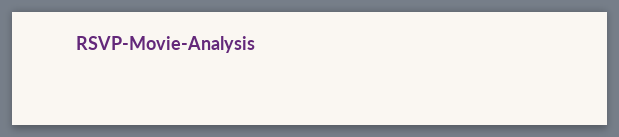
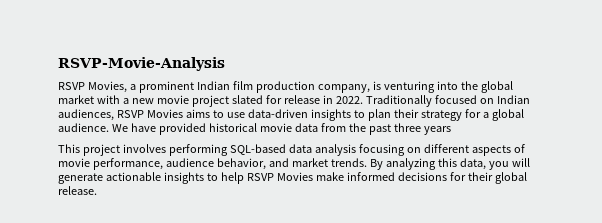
(255, 44) none -> [58,81,513,93] [58,95,530,107] [58,109,524,121] [58,123,451,135] [58,144,525,156] [58,158,530,170] [58,172,527,184] [58,186,97,195] // RSVP Movies, a prominent Indian film production company, is venturing into the global market with a new movie project slated for release in 2022. Traditionally focused on Indian audiences, RSVP Movies aims to use data-driven insights to plan their strategy for a global audience. We have provided historical movie data from the past three years // This project involves performing SQL-based data analysis focusing on different aspects of movie performance, audience behavior, and market trends. By analyzing this data, you will generate actionable insights to help RSVP Movies make informed decisions for their global release.

